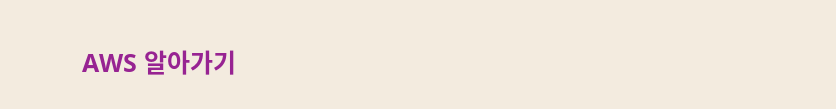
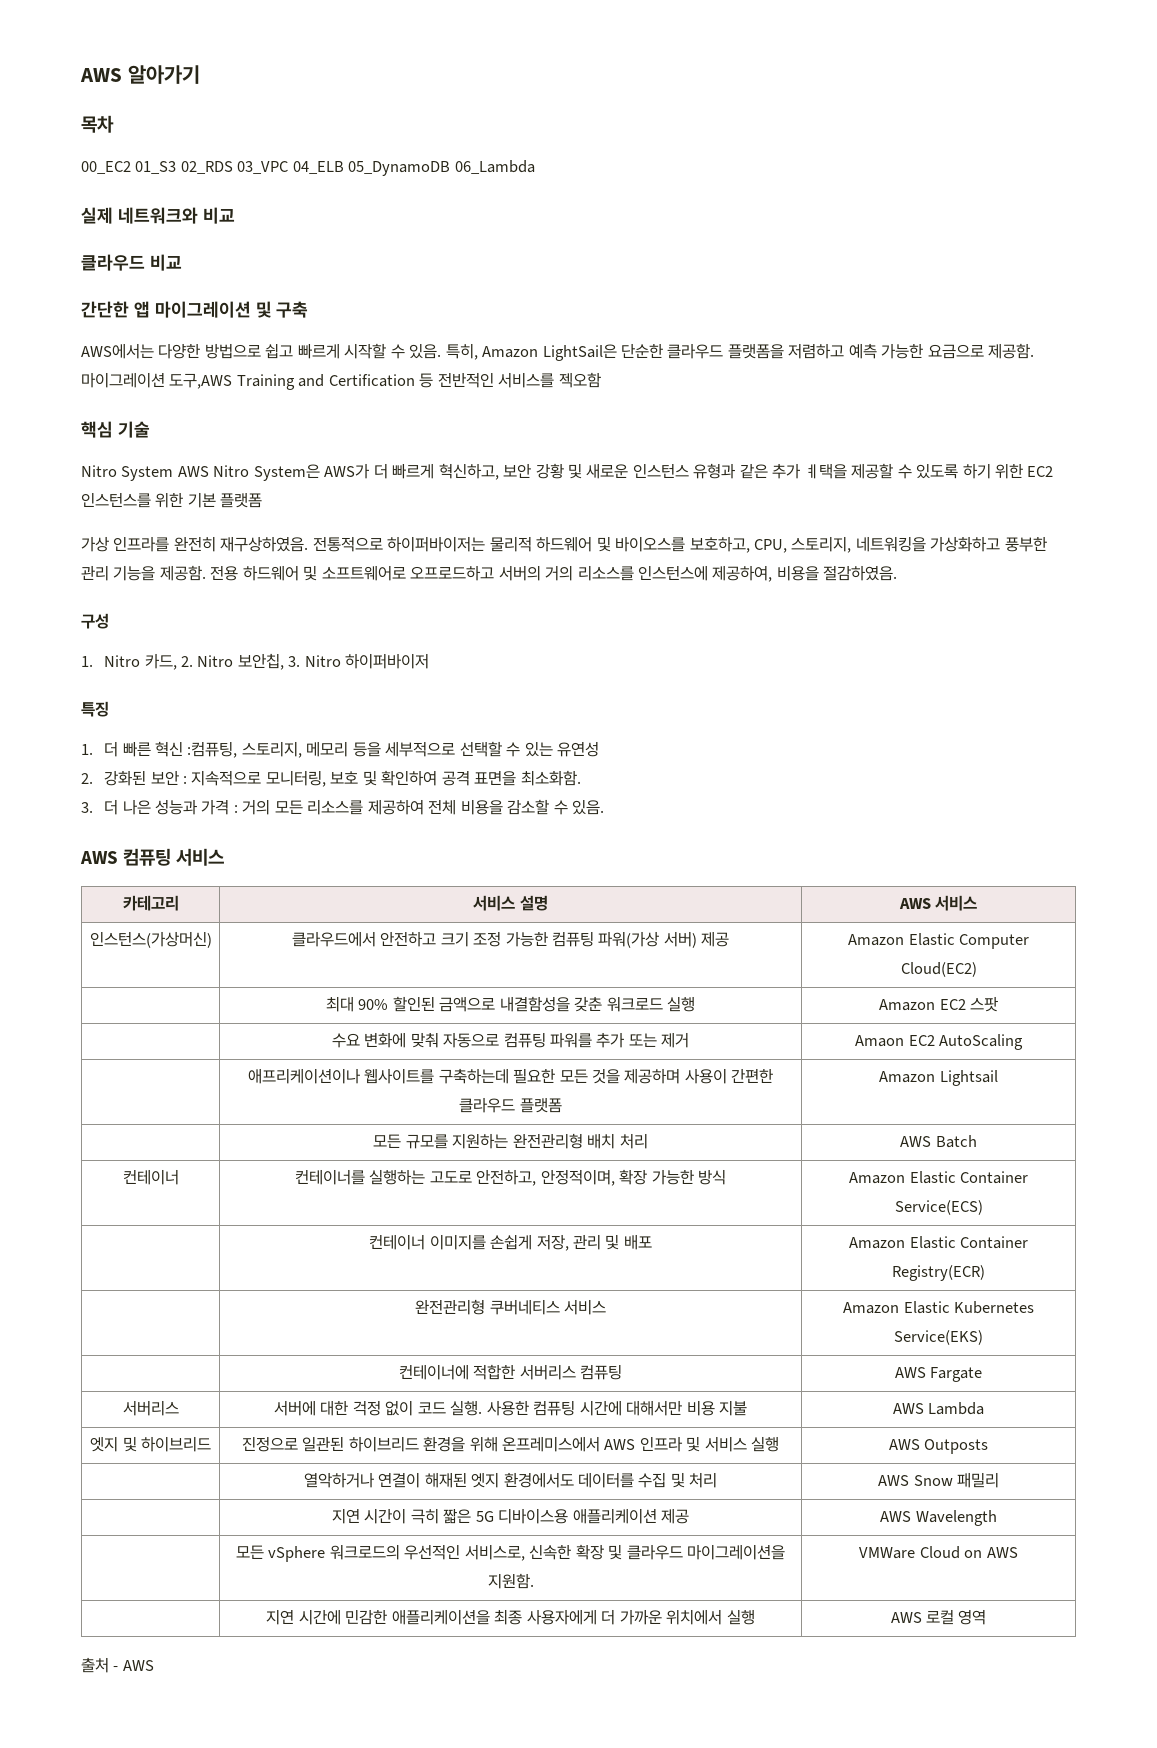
(236, 62) none -> [81,115,114,133] [81,160,535,176] [81,207,235,224] [81,254,182,271] [81,301,309,318] [81,343,1035,361] [81,372,601,390] [81,421,150,438] [81,463,1054,481] [81,492,263,508] [81,536,1047,553] [81,565,898,582] [81,613,109,629] [81,653,430,670] [81,701,109,717] [81,741,600,758] [81,770,581,787] [81,799,605,815] [80,848,225,866] [122,895,179,911] [473,895,548,911] [898,895,978,911] [89,931,212,948] [291,931,730,948] [848,933,1029,949] [900,962,977,977] [325,996,696,1012] [879,996,998,1012] [331,1032,690,1048] [855,1034,1023,1050] [247,1068,774,1084] [459,1097,562,1113] [879,1070,998,1086] [373,1133,648,1149] [900,1135,977,1148] [122,1169,179,1185] [294,1169,727,1186] [849,1171,1028,1184] [894,1200,983,1215] [369,1234,652,1251] [849,1236,1028,1249] [891,1265,985,1281] [415,1299,606,1315] [843,1301,1034,1314] [893,1330,983,1345] [398,1364,623,1380] [894,1367,983,1382] [122,1400,179,1416] [273,1400,748,1416] [892,1402,985,1415] [90,1436,211,1452] [241,1436,780,1452] [888,1439,989,1454] [303,1472,718,1488] [878,1472,999,1488] [331,1508,690,1524] [880,1510,997,1526] [235,1544,786,1562] [487,1573,534,1589] [859,1546,1018,1559] [266,1609,755,1625] [890,1609,987,1625] [81,1657,154,1673] // 목차 // 00_EC2 01_S3 02_RDS 03_VPC 04_ELB 05_DynamoDB 06_Lambda // 실제 네트워크와 비교 // 클라우드 비교 // 간단한 앱 마이그레이션 및 구축 // AWS에서는 다양한 방법으로 쉽고 빠르게 시작할 수 있음. 특히, Amazon LightSail은 단순한 클라우드 플랫폼을 저렴하고 예측 가능한 요금으로 제공함. 마이그레이션 도구,AWS Training and Certification 등 전반적인 서비스를 젝오함 // 핵심 기술 // Nitro System AWS Nitro System은 AWS가 더 빠르게 혁신하고, 보안 강황 및 새로운 인스턴스 유형과 같은 추가 ㅖ택을 제공할 수 있도록 하기 위한 EC2 인스턴스를 위한 기본 플랫폼 // 가상 인프라를 완전히 재구상하였음. 전통적으로 하이퍼바이저는 물리적 하드웨어 및 바이오스를 보호하고, CPU, 스토리지, 네트워킹을 가상화하고 풍부한 관리 기능을 제공함. 전용 하드웨어 및 소프트웨어로 오프로드하고 서버의 거의 리소스를 인스턴스에 제공하여, 비용을 절감하였음. // 구성 // 1. Nitro 카드, 2. Nitro 보안칩, 3. Nitro 하이퍼바이저 // 특징 // 1. 더 빠른 혁신 :컴퓨팅, 스토리지, 메모리 등을 세부적으로 선택할 수 있는 유연성 // 2. 강화된 보안 : 지속적으로 모니터링, 보호 및 확인하여 공격 표면을 최소화함. // 3. 더 나은 성능과 가격 : 거의 모든 리소스를 제공하여 전체 비용을 감소할 수 있음. // AWS 컴퓨팅 서비스 // 카테고리 | 서비스 설명 | AWS 서비스 // 인스턴스(가상머신) | 클라우드에서 안전하고 크기 조정 가능한 컴퓨팅 파워(가상 서버) 제공 | Amazon Elastic Computer Cloud(EC2) // | 최대 90% 할인된 금액으로 내결함성을 갖춘 워크로드 실행 | Amazon EC2 스팟 // | 수요 변화에 맞춰 자동으로 컴퓨팅 파워를 추가 또는 제거 | Amaon EC2 AutoScaling // | 애프리케이션이나 웹사이트를 구축하는데 필요한 모든 것을 제공하며 사용이 간편한 클라우드 플랫폼 | Amazon Lightsail // | 모든 규모를 지원하는 완전관리형 배치 처리 | AWS Batch // 컨테이너 | 컨테이너를 실행하는 고도로 안전하고, 안정적이며, 확장 가능한 방식 | Amazon Elastic Container Service(ECS) // | 컨테이너 이미지를 손쉽게 저장, 관리 및 배포 | Amazon Elastic Container Registry(ECR) // | 완전관리형 쿠버네티스 서비스 | Amazon Elastic Kubernetes Service(EKS) // | 컨테이너에 적합한 서버리스 컴퓨팅 | AWS Fargate // 서버리스 | 서버에 대한 걱정 없이 코드 실행. 사용한 컴퓨팅 시간에 대해서만 비용 지불 | AWS Lambda // 엣지 및 하이브리드 | 진정으로 일관된 하이브리드 환경을 위해 온프레미스에서 AWS 인프라 및 서비스 실행 | AWS Outposts // | 열악하거나 연결이 해재된 엣지 환경에서도 데이터를 수집 및 처리 | AWS Snow 패밀리 // | 지연 시간이 극히 짧은 5G 디바이스용 애플리케이션 제공 | AWS Wavelength // | 모든 vSphere 워크로드의 우선적인 서비스로, 신속한 확장 및 클라우드 마이그레이션을 지원함. | VMWare Cloud on AWS // | 지연 시간에 민감한 애플리케이션을 최종 사용자에게 더 가까운 위치에서 실행 | AWS 로컬 영역 // 출처 - AWS

